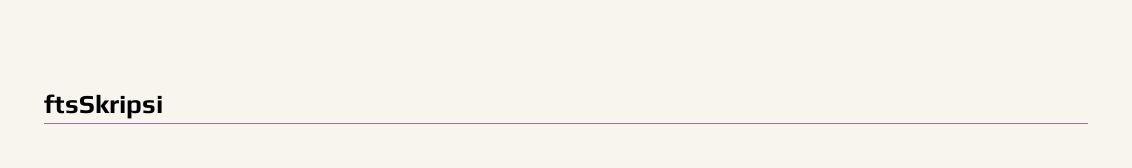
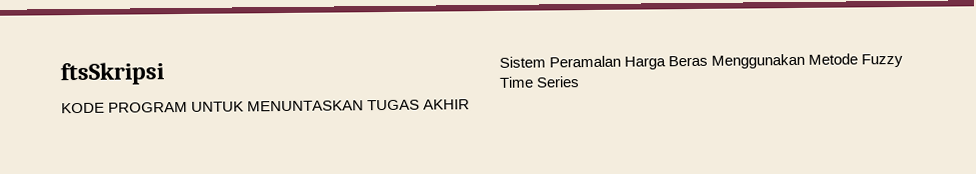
(163, 106) none -> [61,99,471,114] [499,53,904,70] [499,76,581,88] // KODE PROGRAM UNTUK MENUNTASKAN TUGAS AKHIR Sistem Peramalan Harga Beras Menggunakan Metode Fuzzy Time Series

